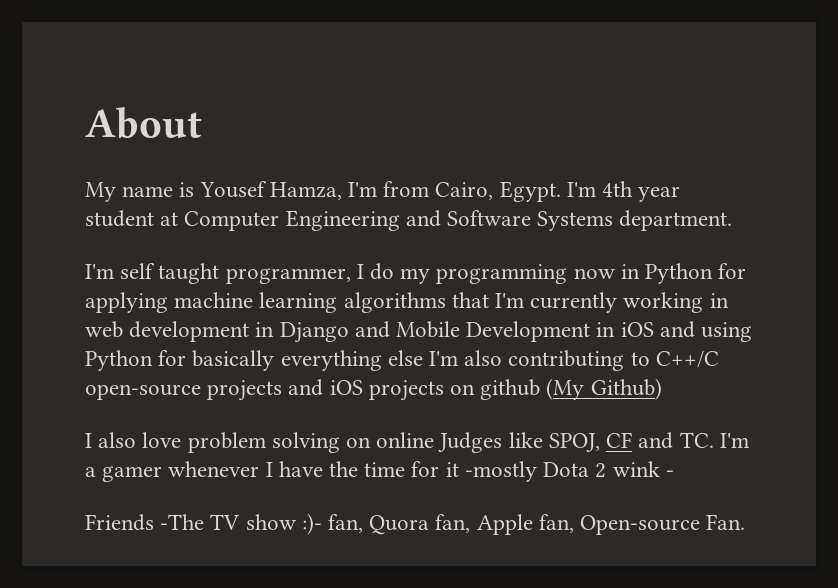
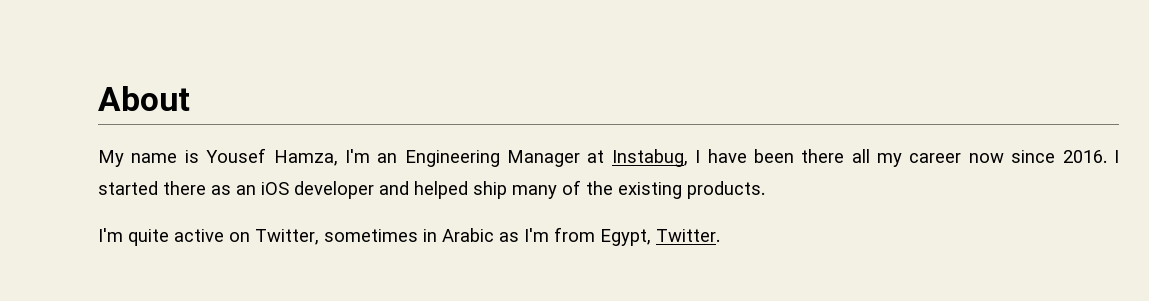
[383,181,681,202] [85,210,733,231] [85,263,747,284] [85,292,729,313] [85,321,753,343] [85,350,719,371] [85,378,662,401] [85,432,749,453] [85,461,674,482] [85,513,746,535] from Cairo, Egypt. I'm 4th year student at Computer Engineering and Software Systems department. // I'm self taught programmer, I do my programming now in Python for applying machine learning algorithms that I'm currently working in web development in Django and Mobile Development in iOS and using Python for basically everything else I'm also contributing to C++/C open-source projects and iOS projects on github (My Github) // I also love problem solving on online Judges like SPOJ, CF and TC. I'm a gamer whenever I have the time for it -mostly Dota 2 wink - // Friends -The TV show :)- fan, Quora fan, Apple fan, Open-source Fan. -> [377,149,1120,167] [98,180,765,199] [98,227,720,246] an Engineering Manager at Instabug, I have been there all my career now since 2016. I started there as an iOS developer and helped ship many of the existing products. // I'm quite active on Twitter, sometimes in Arabic as I'm from Egypt, Twitter.

